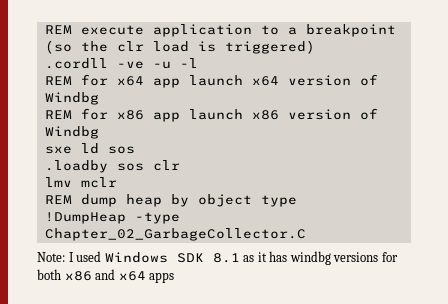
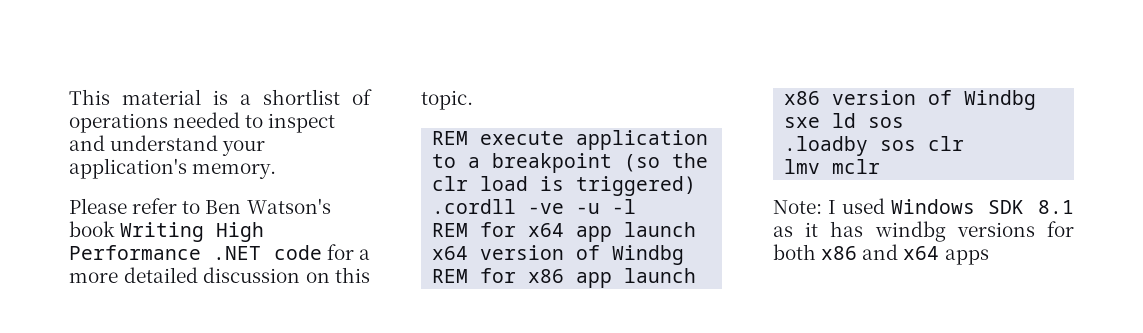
(44, 29) none -> [69,89,372,105] [69,112,336,133] [69,135,266,156] [69,158,277,179] [69,198,331,214] [69,221,265,242] [69,244,370,260] [69,267,370,283] [421,90,473,110] This material is a shortlist of operations needed to inspect and understand your application's memory. // Please refer to Ben Watson's book Writing High Performance .NET code for a more detailed discussion on this topic. //
[44,194,297,207] [44,212,180,224] [44,228,306,241] // REM dump heap by object type // !DumpHeap -type Chapter_02_GarbageCollector.C -> (881, 166) none

